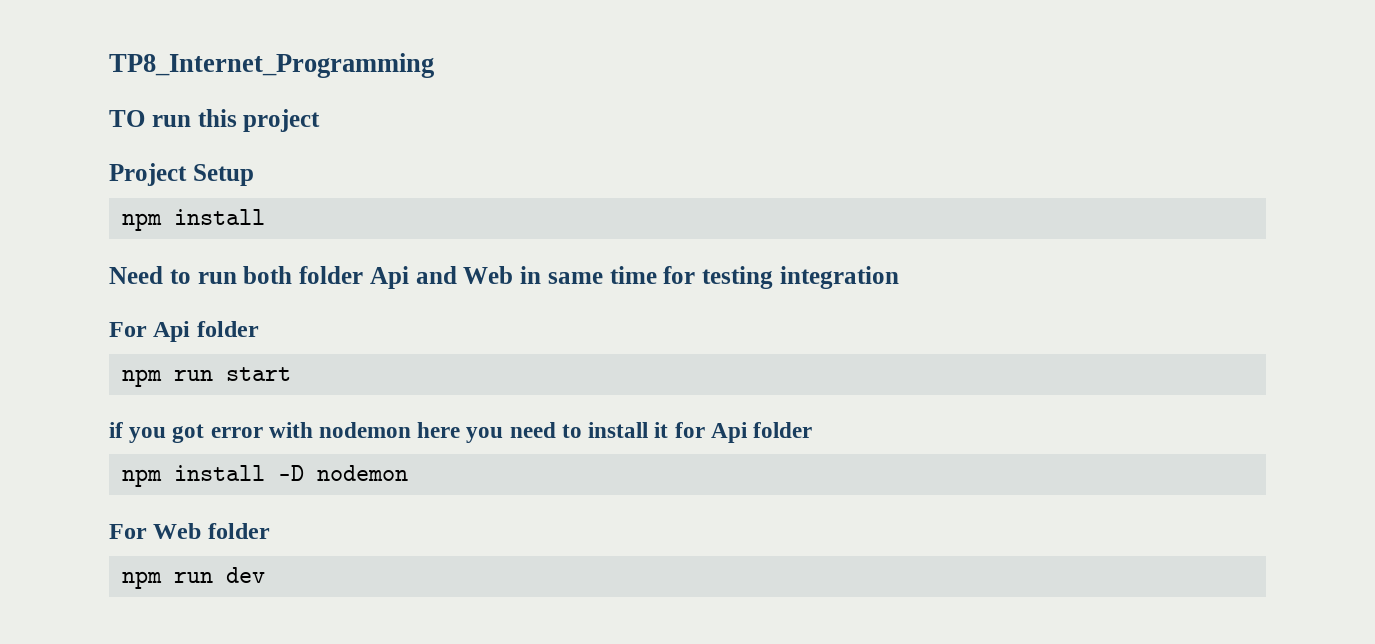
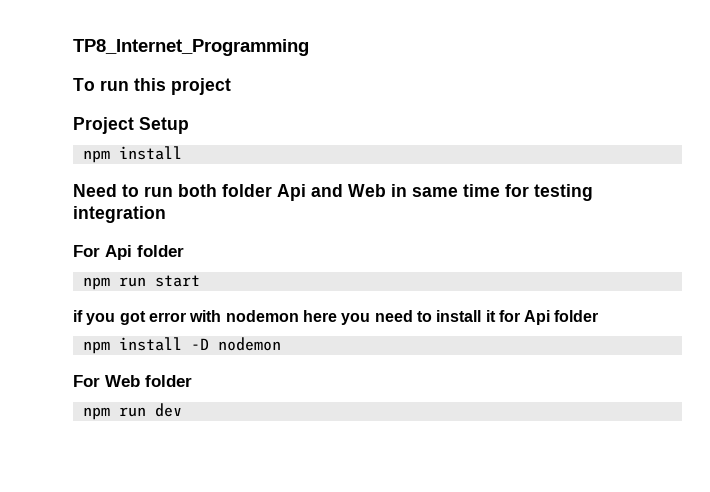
[109,110,145,127] TO -> [73,78,95,91] To

